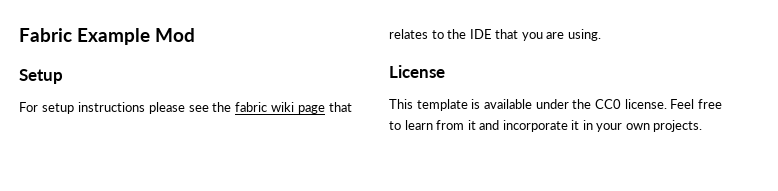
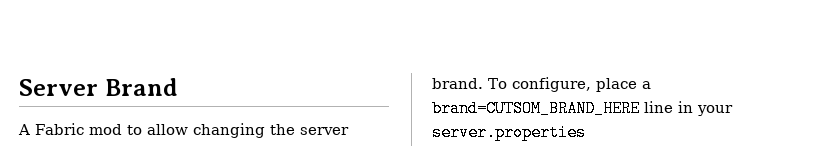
[19,28,195,45] [19,69,63,84] [19,102,352,114] [389,29,601,41] [389,65,445,78] [389,99,722,111] [389,120,703,132] Fabric Example Mod // Setup // For setup instructions please see the fabric wiki page that relates to the IDE that you are using. // License // This template is available under the CC0 license. Feel free to learn from it and incorporate it in your own projects. -> [19,78,178,96] [18,123,349,138] [432,77,651,92] [432,100,733,117] [432,124,586,141] Server Brand // A Fabric mod to allow changing the server brand. To configure, place a brand=CUTSOM_BRAND_HERE line in your server.properties

